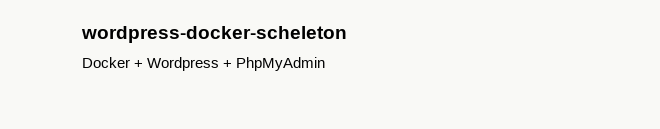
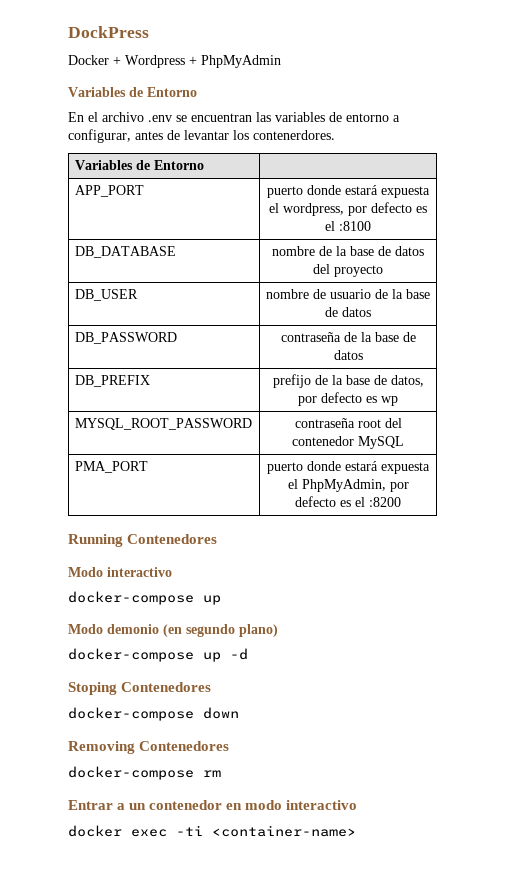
[81,26,347,43] wordpress-docker-scheleton -> [68,26,149,38] DockPress
(326, 64) none -> [68,87,197,97] [68,112,400,122] [68,129,335,143] [74,160,204,170] [74,185,144,197] [267,185,430,198] [269,202,427,216] [325,221,371,231] [74,246,176,258] [272,246,424,256] [313,264,383,277] [74,289,138,301] [266,289,430,299] [325,307,371,317] [74,332,177,344] [280,332,416,342] [333,350,363,360] [74,375,150,387] [272,374,424,388] [298,392,398,406] [74,418,252,430] [294,418,402,428] [292,436,404,449] [74,461,148,473] [267,461,430,474] [287,479,409,492] [295,496,401,507] [68,534,218,547] [68,567,172,577] [68,591,221,605] [68,624,278,637] [68,648,248,662] [68,682,212,695] [68,707,239,721] [68,741,230,754] [68,766,221,780] [68,800,358,810] [68,825,356,837] // Variables de Entorno // En el archivo .env se encuentran las variables de entorno a configurar, antes de levantar los contenerdores. // Variables de Entorno | // APP_PORT | puerto donde estará expuesta el wordpress, por defecto es el :8100 // DB_DATABASE | nombre de la base de datos del proyecto // DB_USER | nombre de usuario de la base de datos // DB_PASSWORD | contraseña de la base de datos // DB_PREFIX | prefijo de la base de datos, por defecto es wp // MYSQL_ROOT_PASSWORD | contraseña root del contenedor MySQL // PMA_PORT | puerto donde estará expuesta el PhpMyAdmin, por defecto es el :8200 // Running Contenedores // Modo interactivo // docker-compose up // Modo demonio (en segundo plano) // docker-compose up -d // Stoping Contenedores // docker-compose down // Removing Contenedores // docker-compose rm // Entrar a un contenedor en modo interactivo // docker exec -ti <container-name>

